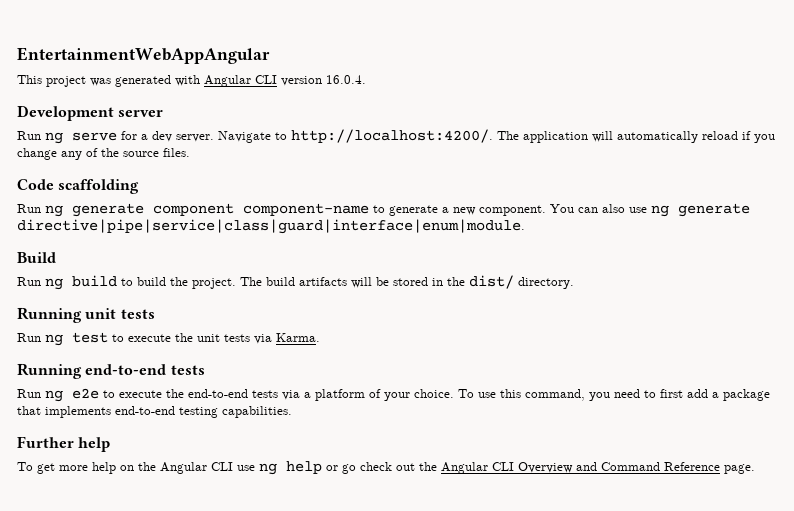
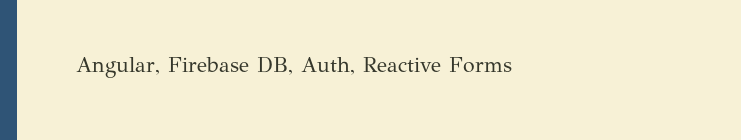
[17,47,270,64] [17,75,366,87] [17,105,164,121] [17,129,775,144] [17,148,190,160] [17,179,140,194] [17,203,750,217] [17,219,525,234] [17,252,56,263] [17,275,574,290] [17,307,155,323] [17,332,320,346] [17,363,205,379] [17,388,770,402] [17,406,292,418] [17,436,111,452] [17,461,755,475] EntertainmentWebAppAngular // This project was generated with Angular CLI version 16.0.4. // Development server // Run ng serve for a dev server. Navigate to http://localhost:4200/. The application will automatically reload if you change any of the source files. // Code scaffolding // Run ng generate component component-name to generate a new component. You can also use ng generate directive|pipe|service|class|guard|interface|enum|module. // Build // Run ng build to build the project. The build artifacts will be stored in the dist/ directory. // Running unit tests // Run ng test to execute the unit tests via Karma. // Running end-to-end tests // Run ng e2e to execute the end-to-end tests via a platform of your choice. To use this command, you need to first add a package that implements end-to-end testing capabilities. // Further help // To get more help on the Angular CLI use ng help or go check out the Angular CLI Overview and Command Reference page. -> [76,56,512,78] Angular, Firebase DB, Auth, Reactive Forms

